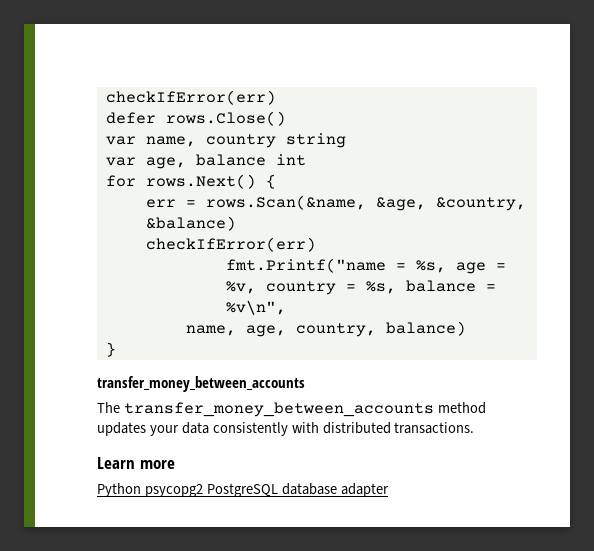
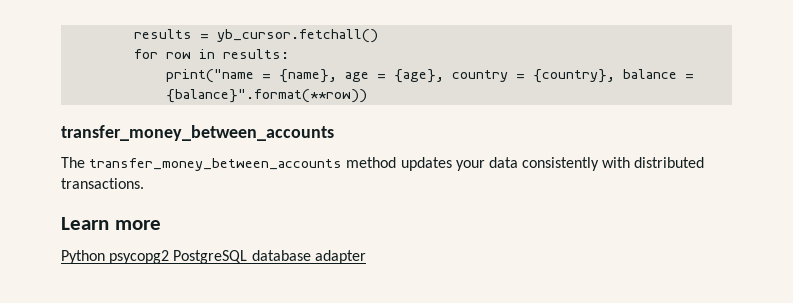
[105,90,276,105] [105,111,286,126] [105,133,346,148] [105,154,306,169] [105,174,276,189] [145,195,526,211] [145,216,236,231] [145,237,316,252] [225,258,446,273] checkIfError(err) // defer rows.Close() // var name, country string // var age, balance int // for rows.Next() { // err = rows.Scan(&name, &age, &country, &balance) // checkIfError(err) // fmt.Printf("name = %s, -> [134,29,379,43] [134,49,290,59] [166,69,338,83] results = yb_cursor.fetchall() // for row in results: // print("name = {name},
[225,281,256,294] %v, -> [394,69,445,83] {age},
[365,281,396,294] %s, -> [533,69,616,83] {country},
[225,300,286,315] [185,321,466,337] [105,342,116,357] %v\n", // name, age, country, balance) // } -> [166,89,368,103] {balance}".format(**row))

